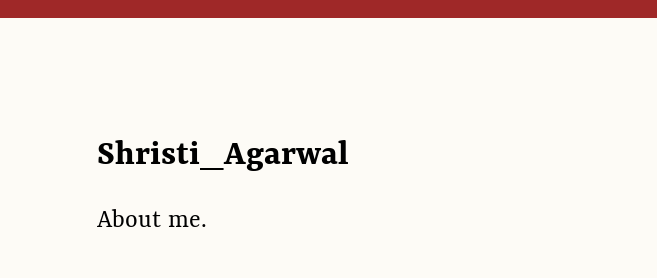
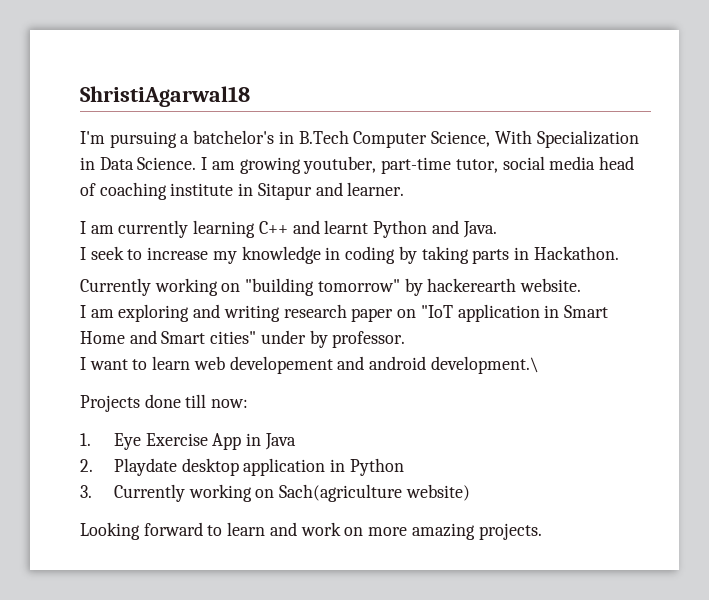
[97,140,349,171] [97,209,208,227] Shristi_Agarwal // About me. -> [80,86,250,107] [80,130,639,148] [80,156,634,174] [80,182,405,200] [80,220,497,238] [80,246,619,264] [80,278,582,296] [80,304,608,322] [80,330,406,348] [80,356,539,374] [80,394,249,412] [80,433,296,450] [80,458,404,476] [80,484,470,502] [80,522,542,540] ShristiAgarwal18 // I'm pursuing a batchelor's in B.Tech Computer Science, With Specialization in Data Science. I am growing youtuber, part-time tutor, social media head of coaching institute in Sitapur and learner. // I am currently learning C++ and learnt Python and Java. // I seek to increase my knowledge in coding by taking parts in Hackathon. // Currently working on "building tomorrow" by hackerearth website. // I am exploring and writing research paper on "IoT application in Smart Home and Smart cities" under by professor. // I want to learn web developement and android development.\ // Projects done till now: // 1. Eye Exercise App in Java // 2. Playdate desktop application in Python // 3. Currently working on Sach(agriculture website) // Looking forward to learn and work on more amazing projects.

